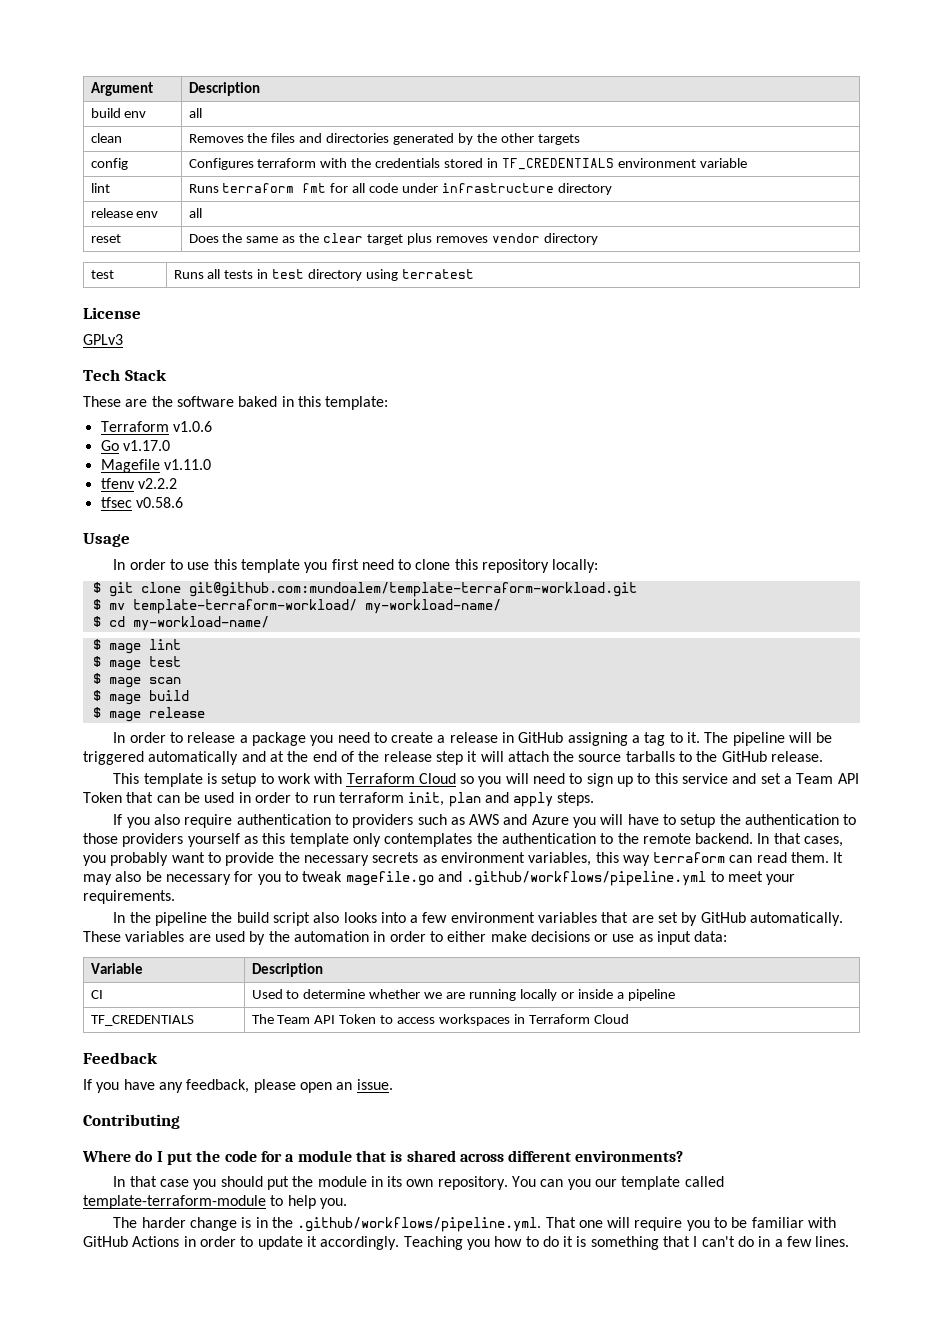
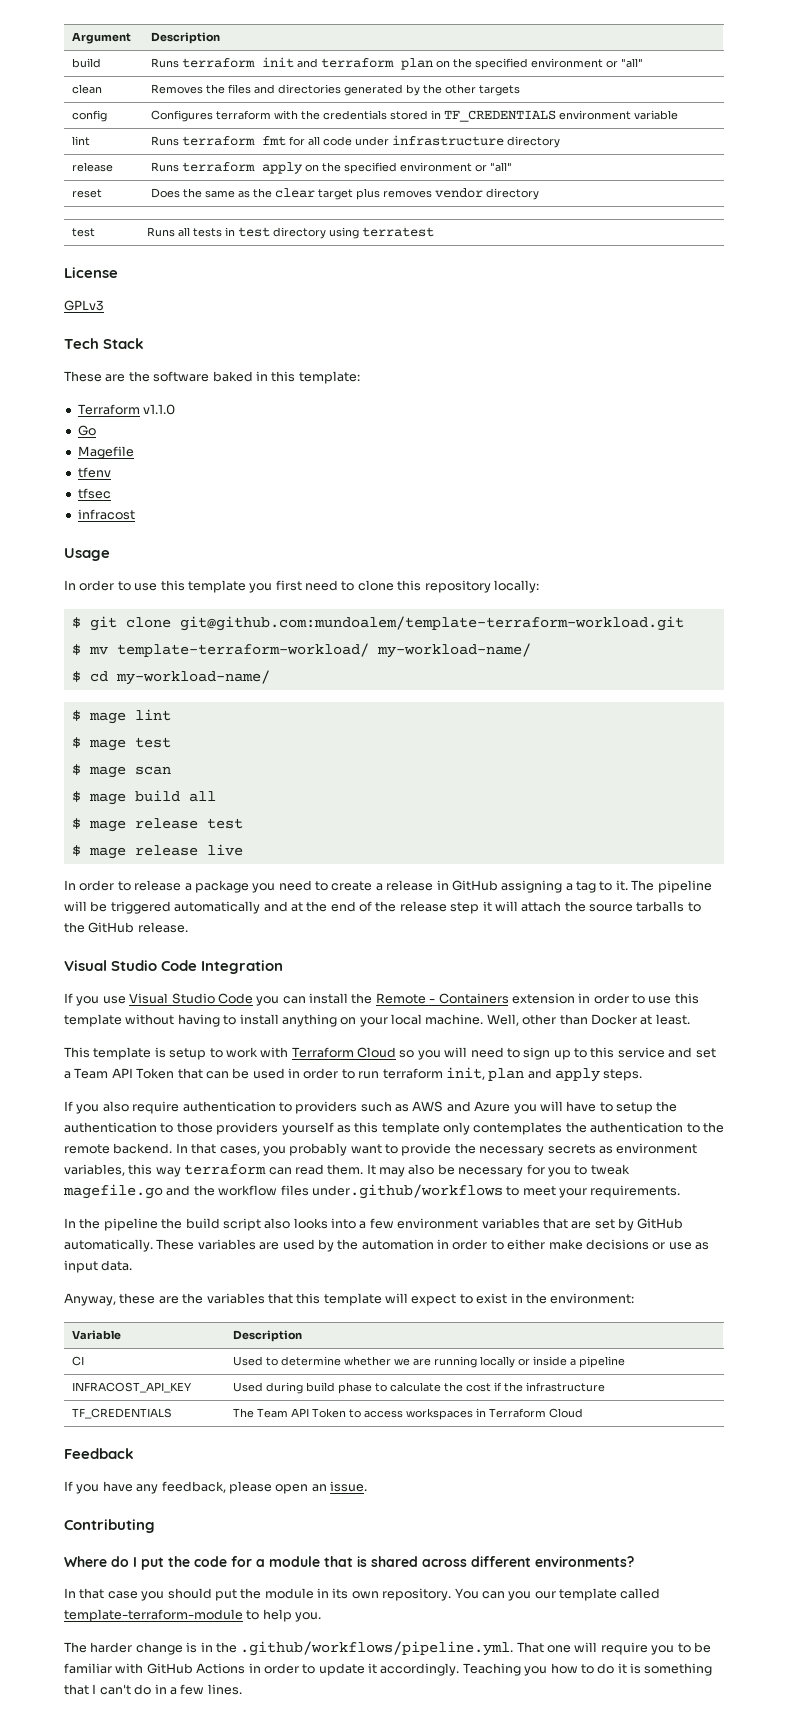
[124,111,147,118] [188,108,202,118] env | all -> [150,57,643,70] | Runs terraform init and terraform plan on the specified environment or "all"
[136,211,159,218] [188,208,202,218] env | all -> [150,162,512,174] | Runs terraform apply on the specified environment or "all"
[172,421,212,432] v1.0.6 -> [143,404,176,415] v1.1.0
[122,440,170,451] v1.17.0 -> (96, 430) none
[163,459,211,470] v1.11.0 -> (134, 452) none
[137,478,177,489] v2.2.2 -> (111, 472) none
[135,497,183,508] v0.58.6 -> [77,509,135,520] // infracost
[92,707,205,722] // $ mage release -> [188,791,216,802] [71,818,243,832] [71,844,243,859] all // $ mage release test // $ mage release live
(824, 756) none -> [64,960,284,974] [64,993,699,1006] [64,1014,690,1027] // Visual Studio Code Integration // If you use Visual Studio Code you can install the Remote - Containers extension in order to use this template without having to install anything on your local machine. Well, other than Docker at least.
[466,871,707,886] .github/workflows/pipeline.yml -> [193,1184,503,1199] the workflow files under.github/workflows
[694,931,728,942] data: -> [101,1260,133,1271] [64,1293,635,1306] data. // Anyway, these are the variables that this template will expect to exist in the environment:
(675, 995) none -> [71,1382,191,1393] [232,1382,605,1394] // INFRACOST_API_KEY | Used during build phase to calculate the cost if the infrastructure

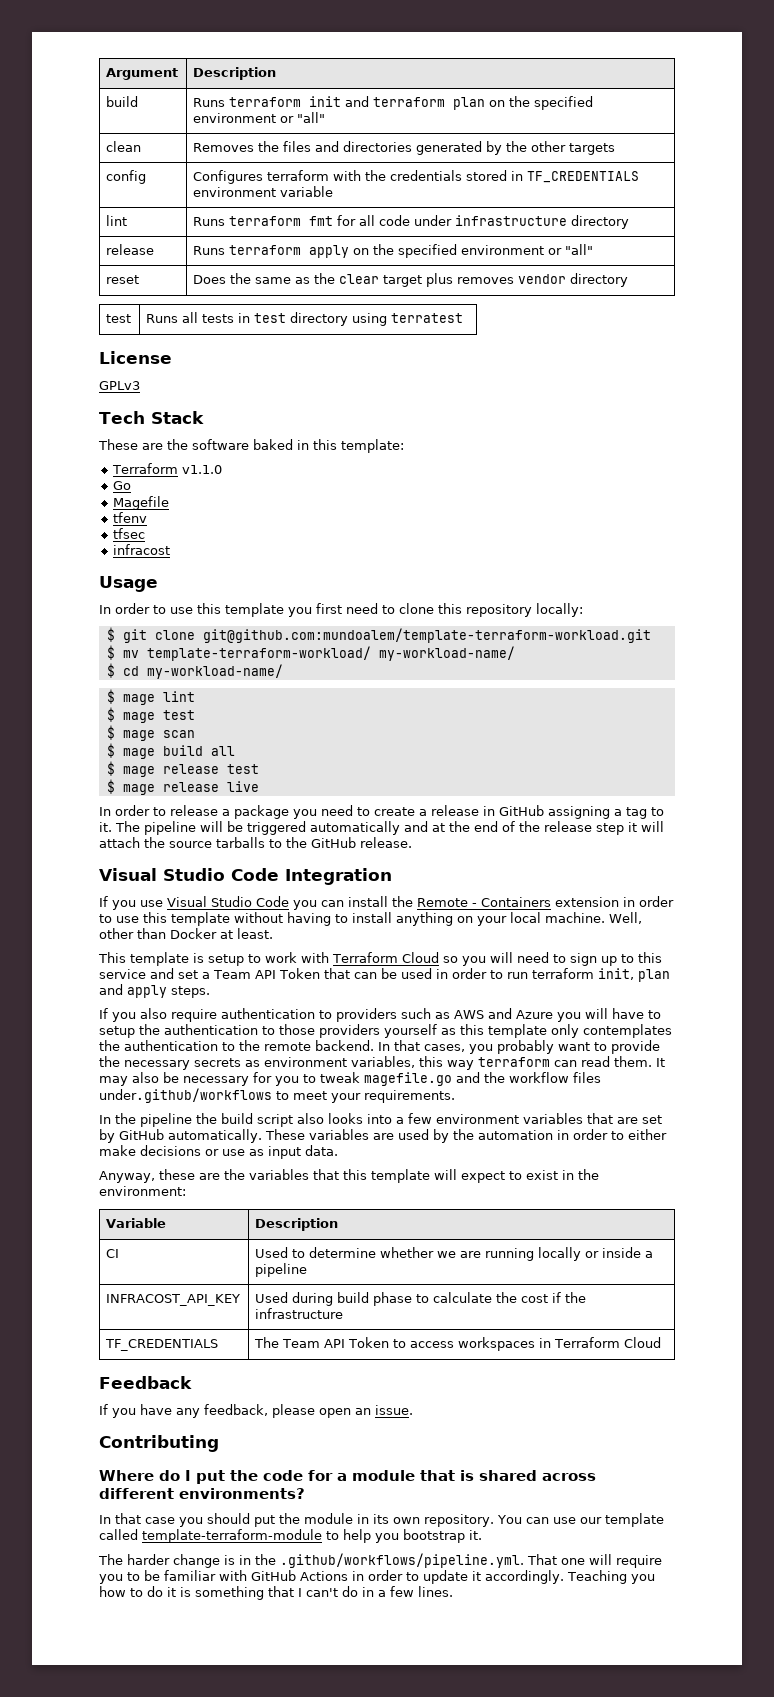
[508,1591,532,1601] you -> [552,1517,576,1524] use
[295,1612,322,1622] you. -> [375,1529,482,1543] you bootstrap it.

